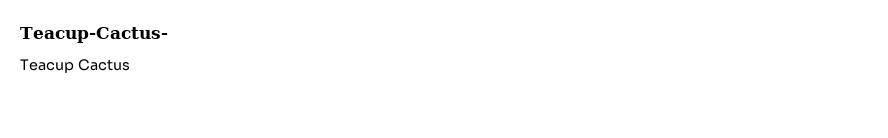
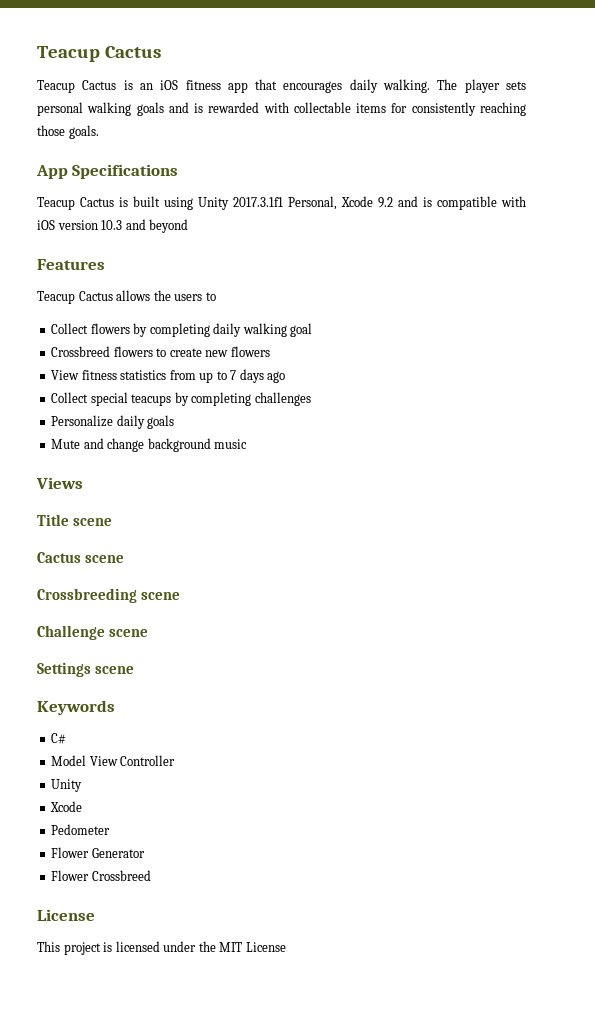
[20,27,168,43] [20,59,130,73] Teacup-Cactus- // Teacup Cactus -> [37,46,161,62] [37,79,527,93] [37,102,526,116] [37,125,99,139] [36,164,179,179] [37,196,526,210] [37,219,189,233] [37,259,105,270] [37,290,216,304] [51,323,313,337] [51,346,270,357] [51,369,286,383] [51,392,311,406] [51,415,175,429] [51,438,248,452] [36,477,83,489] [37,514,112,526] [37,552,124,563] [37,588,180,603] [37,625,148,640] [37,662,134,677] [37,700,115,715] [51,733,67,744] [51,755,176,766] [51,779,83,792] [50,801,83,812] [51,824,111,835] [51,847,145,858] [51,870,151,881] [37,909,95,921] [37,941,286,955] Teacup Cactus // Teacup Cactus is an iOS fitness app that encourages daily walking. The player sets personal walking goals and is rewarded with collectable items for consistently reaching those goals. // App Specifications // Teacup Cactus is built using Unity 2017.3.1f1 Personal, Xcode 9.2 and is compatible with iOS version 10.3 and beyond // Features // Teacup Cactus allows the users to // Collect flowers by completing daily walking goal // Crossbreed flowers to create new flowers // View fitness statistics from up to 7 days ago // Collect special teacups by completing challenges // Personalize daily goals // Mute and change background music // Views // Title scene // Cactus scene // Crossbreeding scene // Challenge scene // Settings scene // Keywords // C# // Model View Controller // Unity // Xcode // Pedometer // Flower Generator // Flower Crossbreed // License // This project is licensed under the MIT License

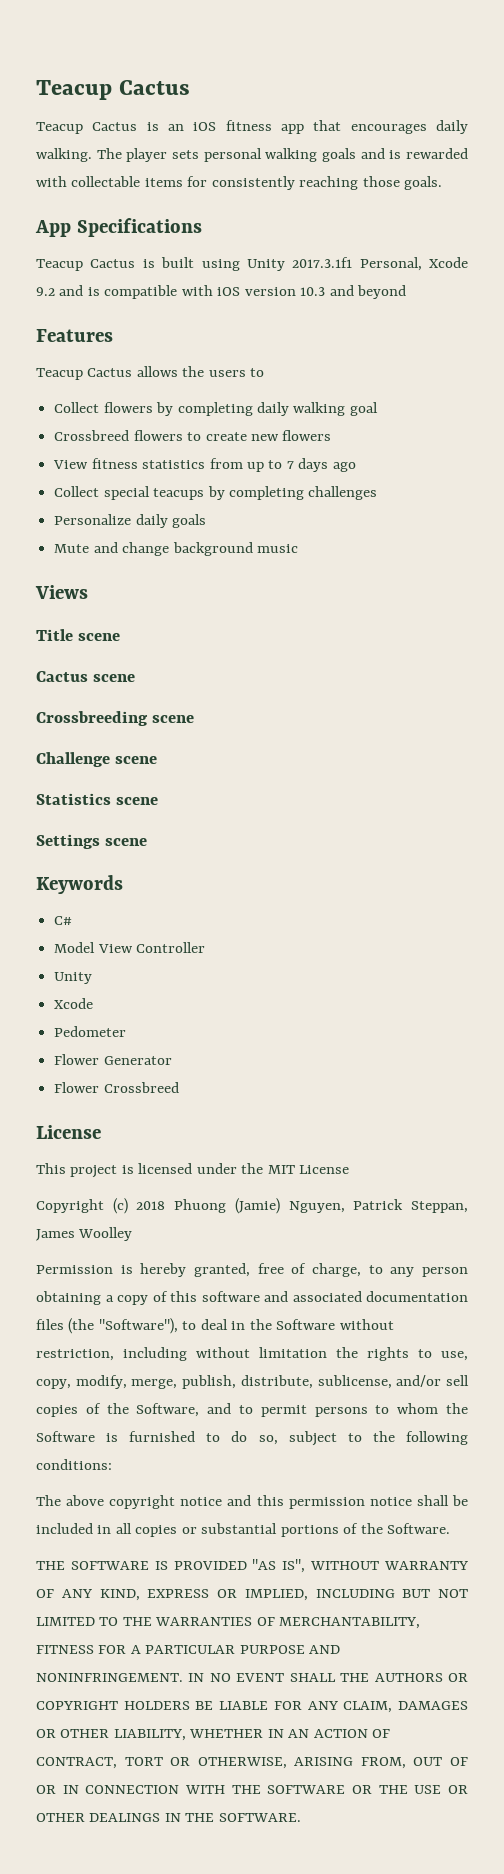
(148, 633) none -> [36,793,159,805] // Statistics scene
(286, 947) none -> [36,1198,469,1214] [36,1227,133,1241] [36,1263,469,1277] [36,1291,468,1305] [36,1318,394,1334] [36,1347,468,1361] [36,1375,470,1389] [36,1403,469,1417] [36,1431,468,1446] [36,1459,112,1470] [36,1495,468,1509] [36,1523,451,1537] [36,1559,468,1573] [36,1589,468,1601] [36,1617,421,1629] [36,1645,341,1654] [36,1673,468,1682] [36,1701,469,1713] [36,1729,391,1741] [36,1757,468,1769] [36,1785,469,1794] [36,1813,301,1822] // Copyright (c) 2018 Phuong (Jamie) Nguyen, Patrick Steppan, James Woolley // Permission is hereby granted, free of charge, to any person obtaining a copy of this software and associated documentation files (the "Software"), to deal in the Software without restriction, including without limitation the rights to use, copy, modify, merge, publish, distribute, sublicense, and/or sell copies of the Software, and to permit persons to whom the Software is furnished to do so, subject to the following conditions: // The above copyright notice and this permission notice shall be included in all copies or substantial portions of the Software. // THE SOFTWARE IS PROVIDED "AS IS", WITHOUT WARRANTY OF ANY KIND, EXPRESS OR IMPLIED, INCLUDING BUT NOT LIMITED TO THE WARRANTIES OF MERCHANTABILITY, FITNESS FOR A PARTICULAR PURPOSE AND NONINFRINGEMENT. IN NO EVENT SHALL THE AUTHORS OR COPYRIGHT HOLDERS BE LIABLE FOR ANY CLAIM, DAMAGES OR OTHER LIABILITY, WHETHER IN AN ACTION OF CONTRACT, TORT OR OTHERWISE, ARISING FROM, OUT OF OR IN CONNECTION WITH THE SOFTWARE OR THE USE OR OTHER DEALINGS IN THE SOFTWARE.

